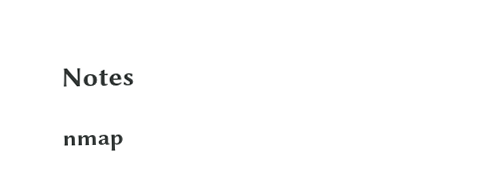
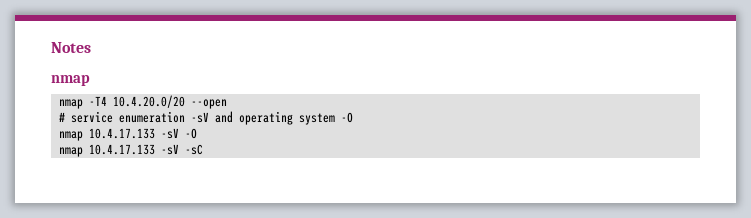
(124, 143) none -> [58,95,227,109] [58,111,353,125] [58,128,197,141] [58,144,203,157] // nmap -T4 10.4.20.0/20 --open // # service enumeration -sV and operating system -O // nmap 10.4.17.133 -sV -O // nmap 10.4.17.133 -sV -sC

